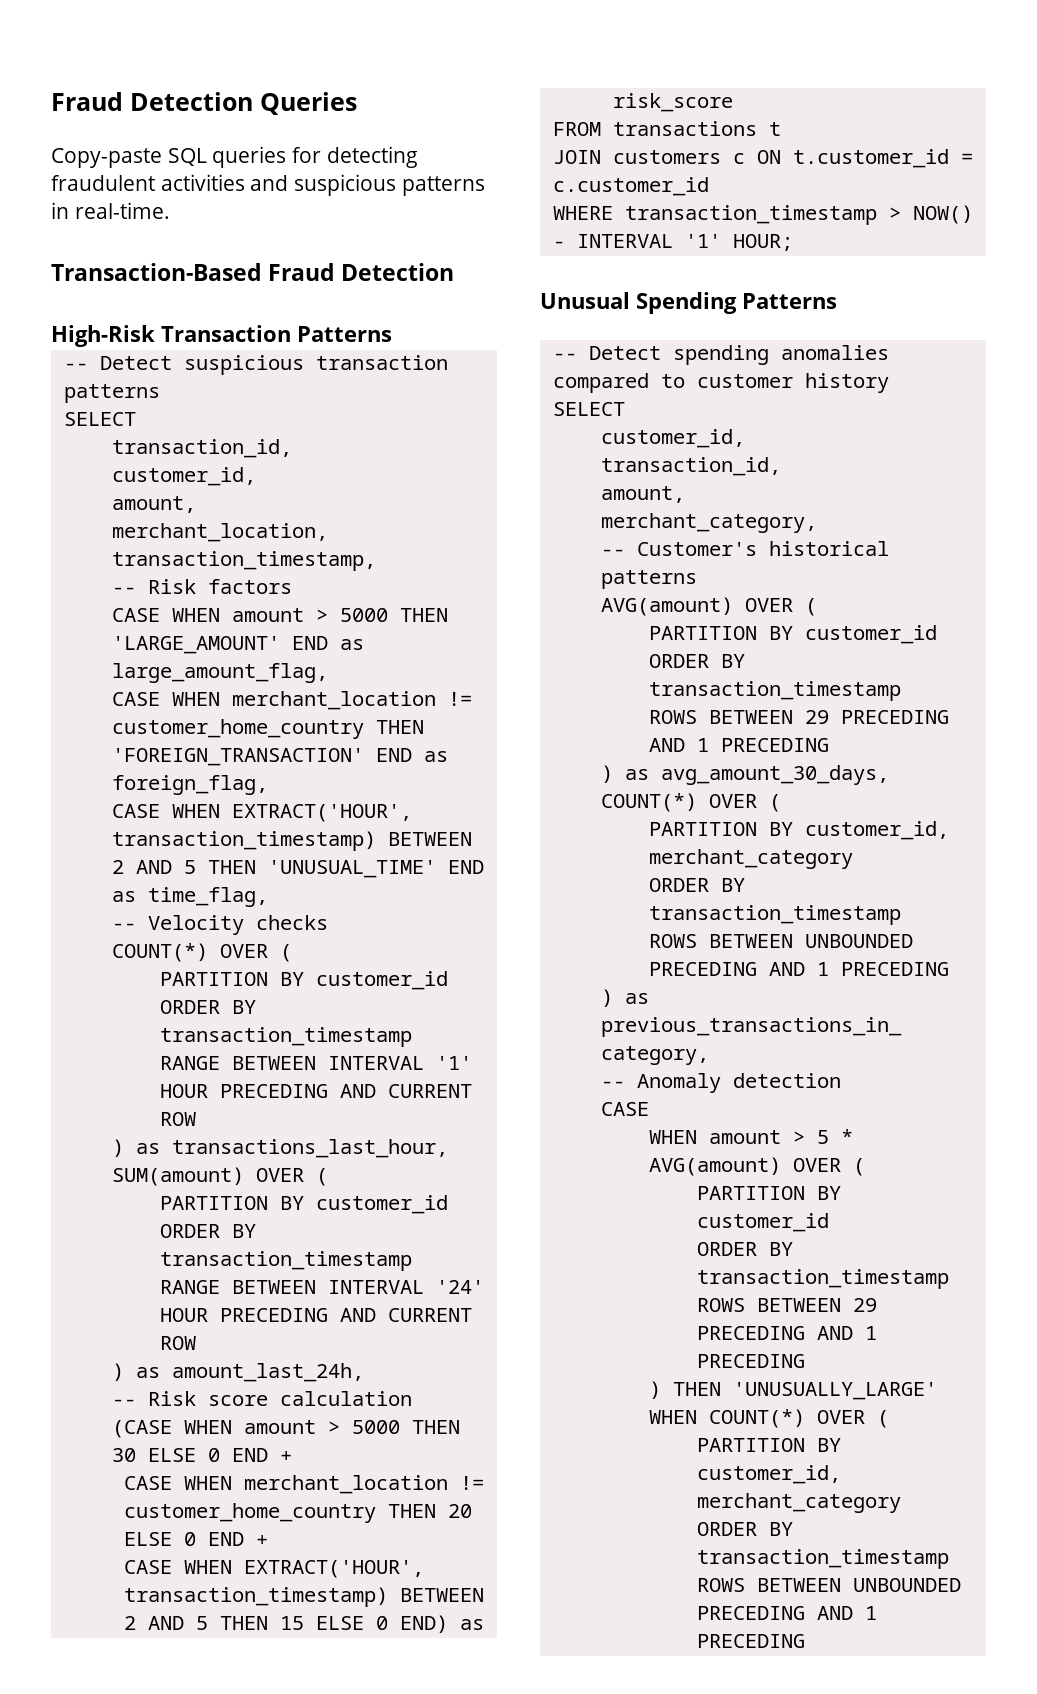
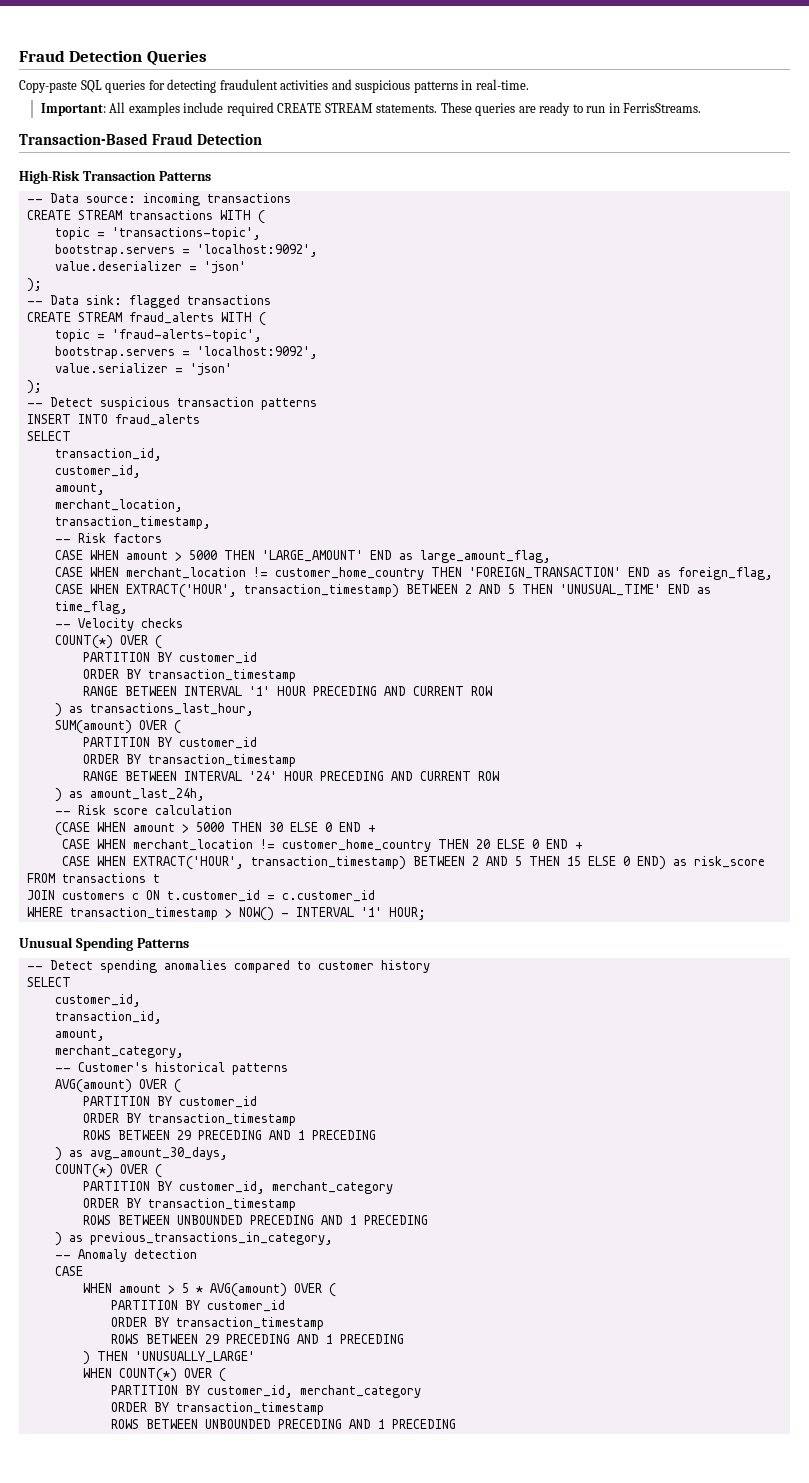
(170, 210) none -> [40,102,702,116] // Important: All examples include required CREATE STREAM statements. These queries are ready to run in FerrisStreams.
(392, 334) none -> [26,193,291,206] [26,210,265,224] [54,227,261,240] [54,244,318,257] [54,261,246,274] [26,278,42,292] [26,295,271,308] [26,312,266,326] [54,329,262,342] [54,346,318,359] [54,363,232,376] [26,380,42,394] // -- Data source: incoming transactions // CREATE STREAM transactions WITH ( // topic = 'transactions-topic', // bootstrap.servers = 'localhost:9092', // value.deserializer = 'json' // ); // -- Data sink: flagged transactions // CREATE STREAM fraud_alerts WITH ( // topic = 'fraud-alerts-topic', // bootstrap.servers = 'localhost:9092', // value.serializer = 'json' // );
(160, 393) none -> [26,414,200,426] // INSERT INTO fraud_alerts

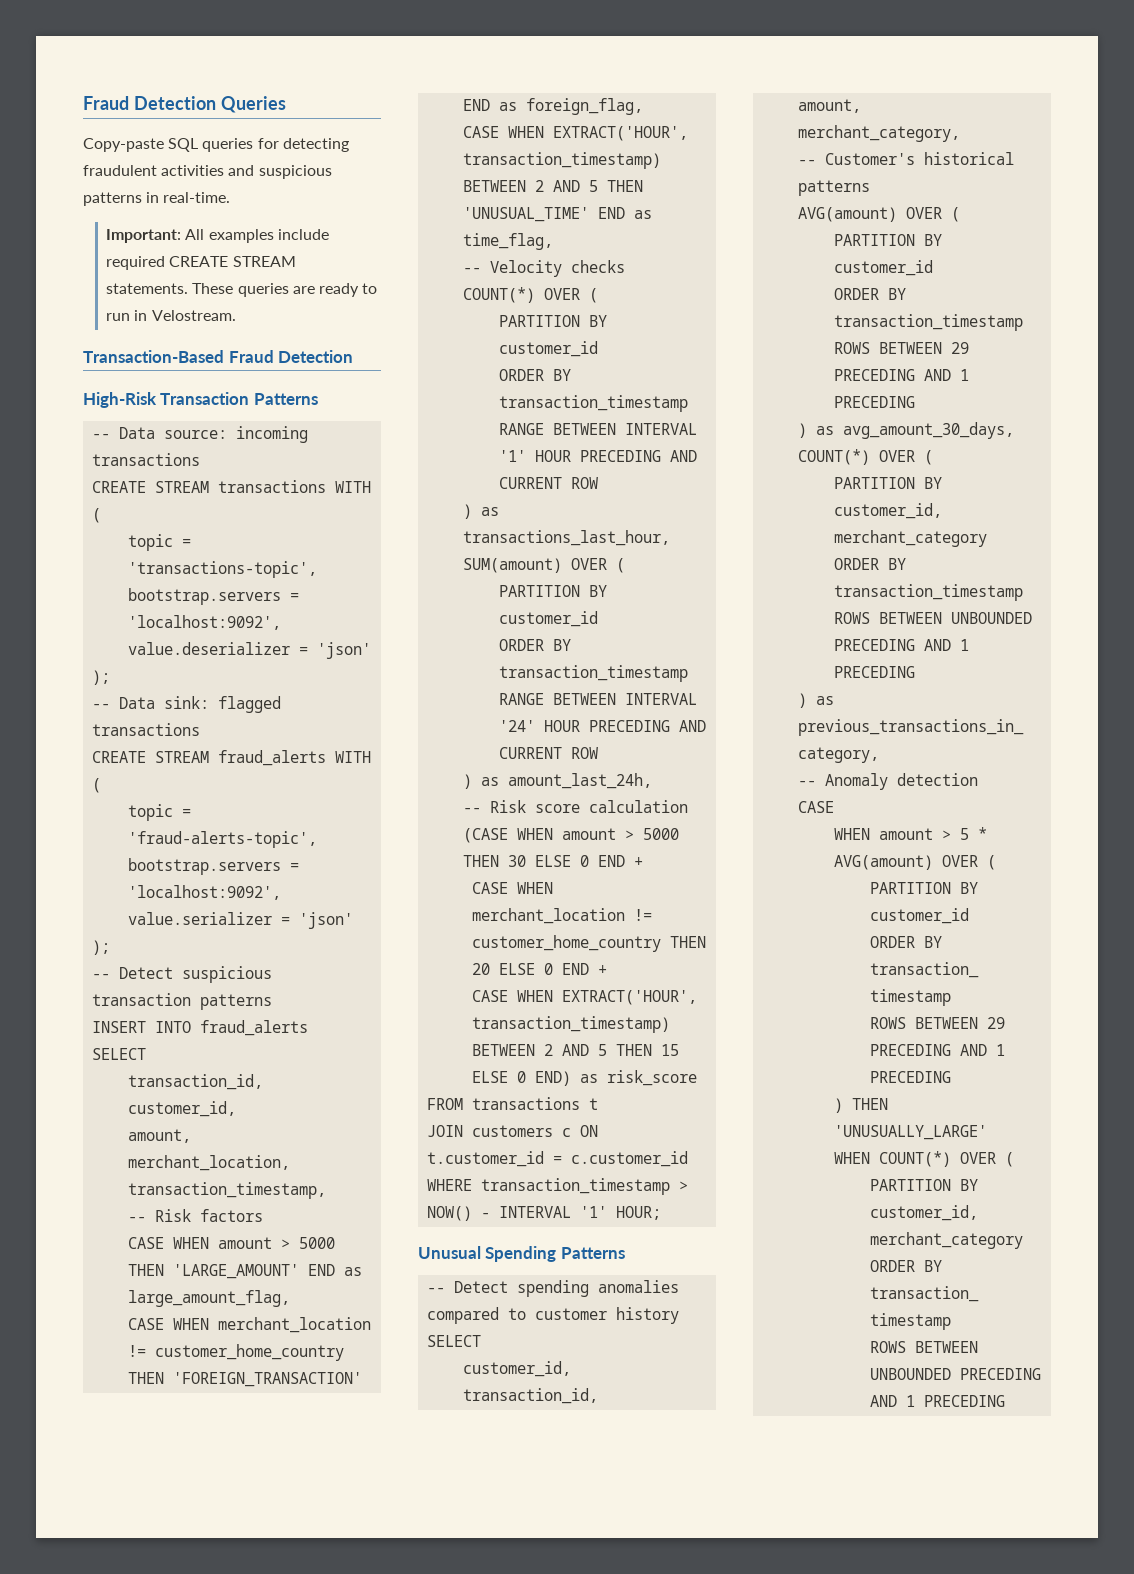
[623,103,702,113] FerrisStreams. -> [151,310,236,321] Velostream.

